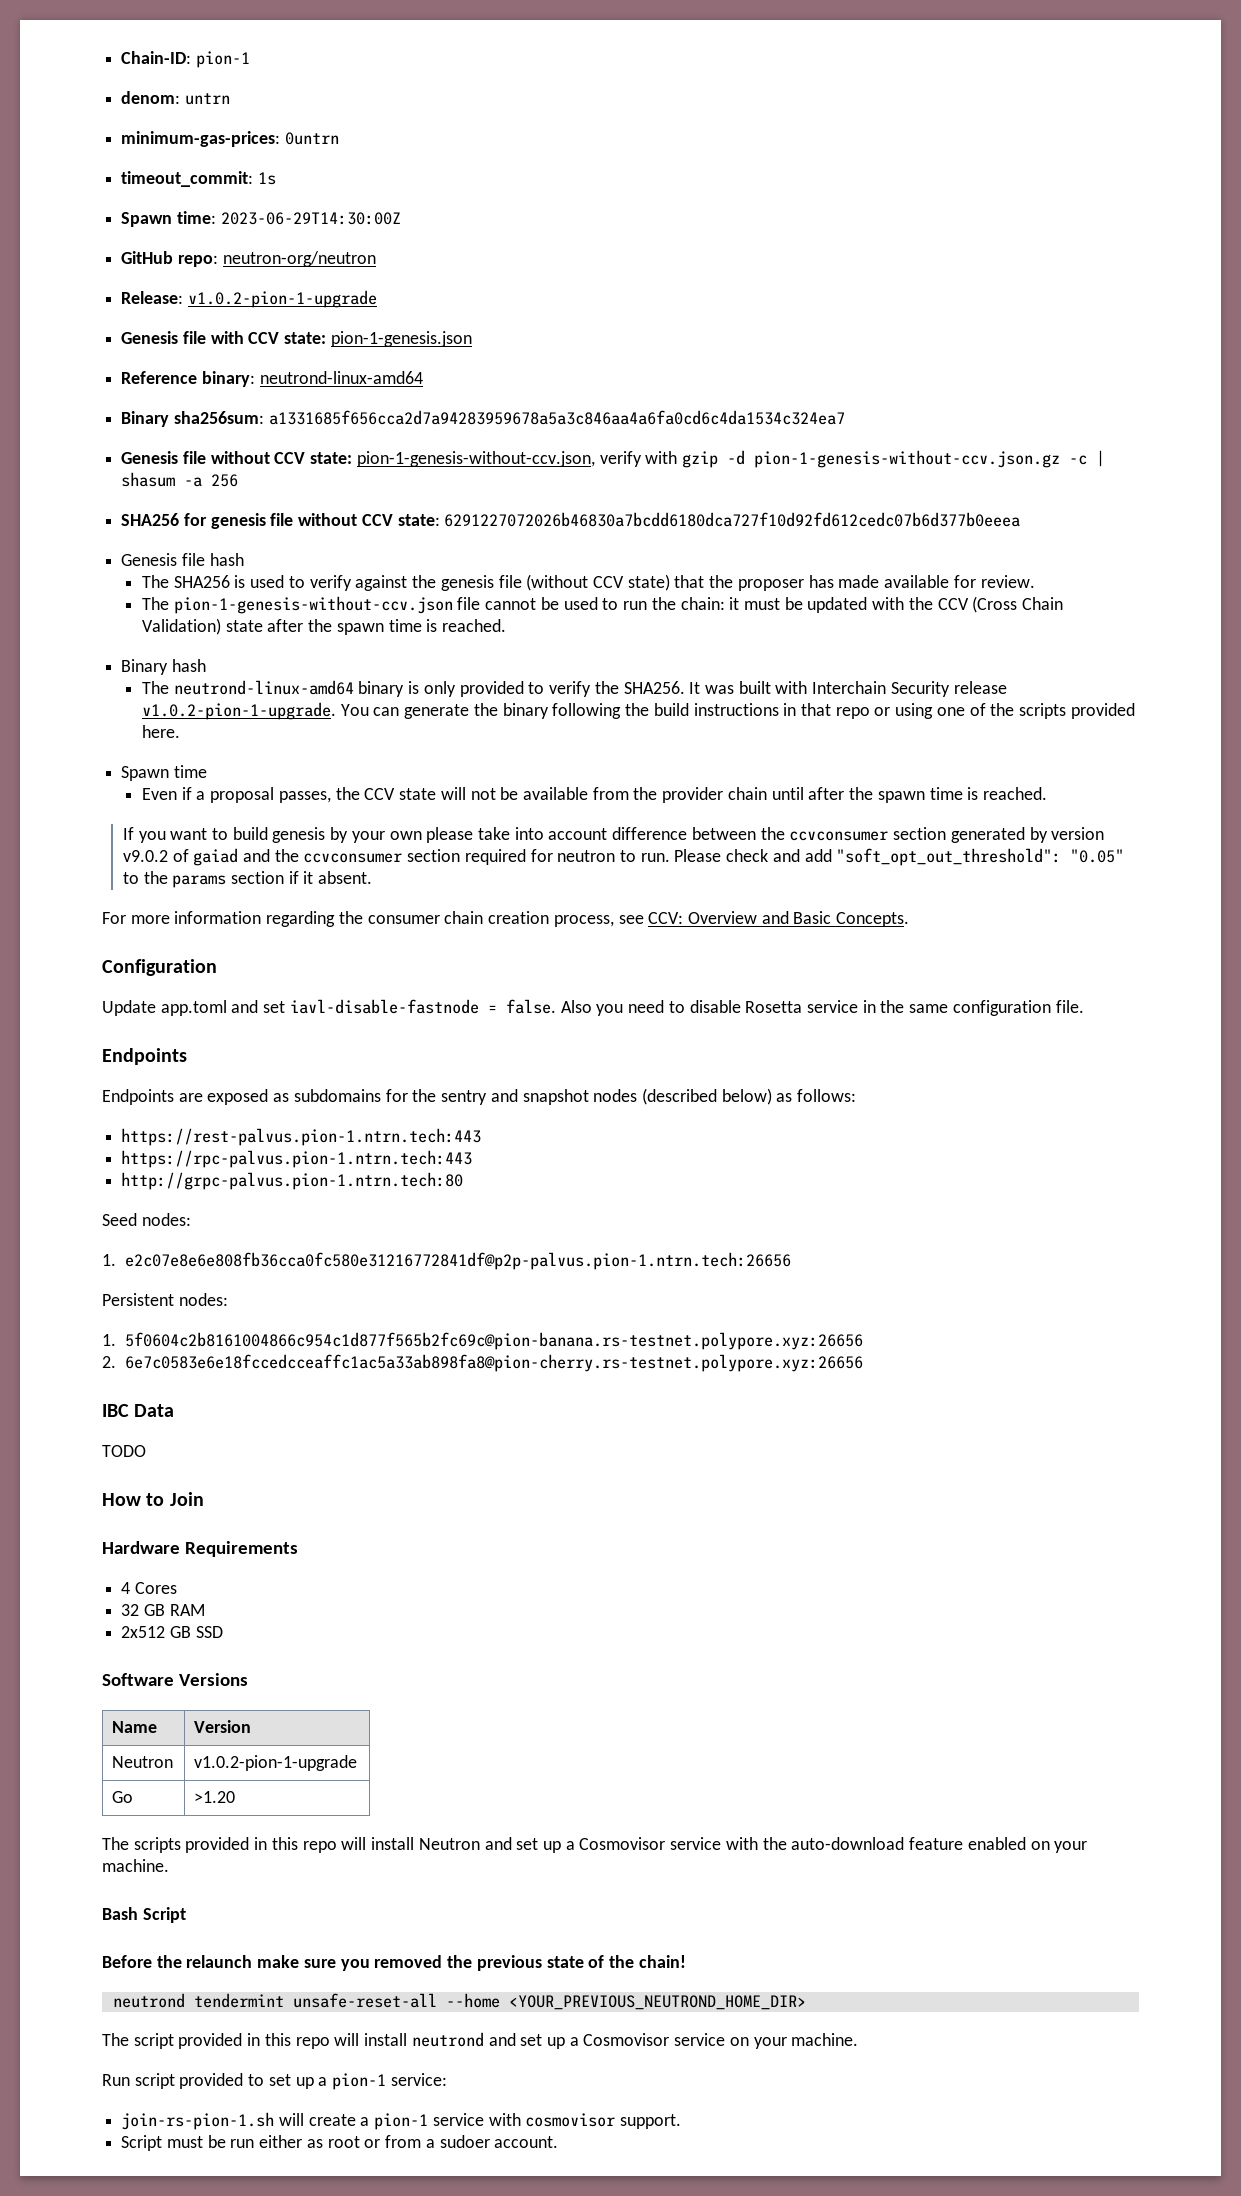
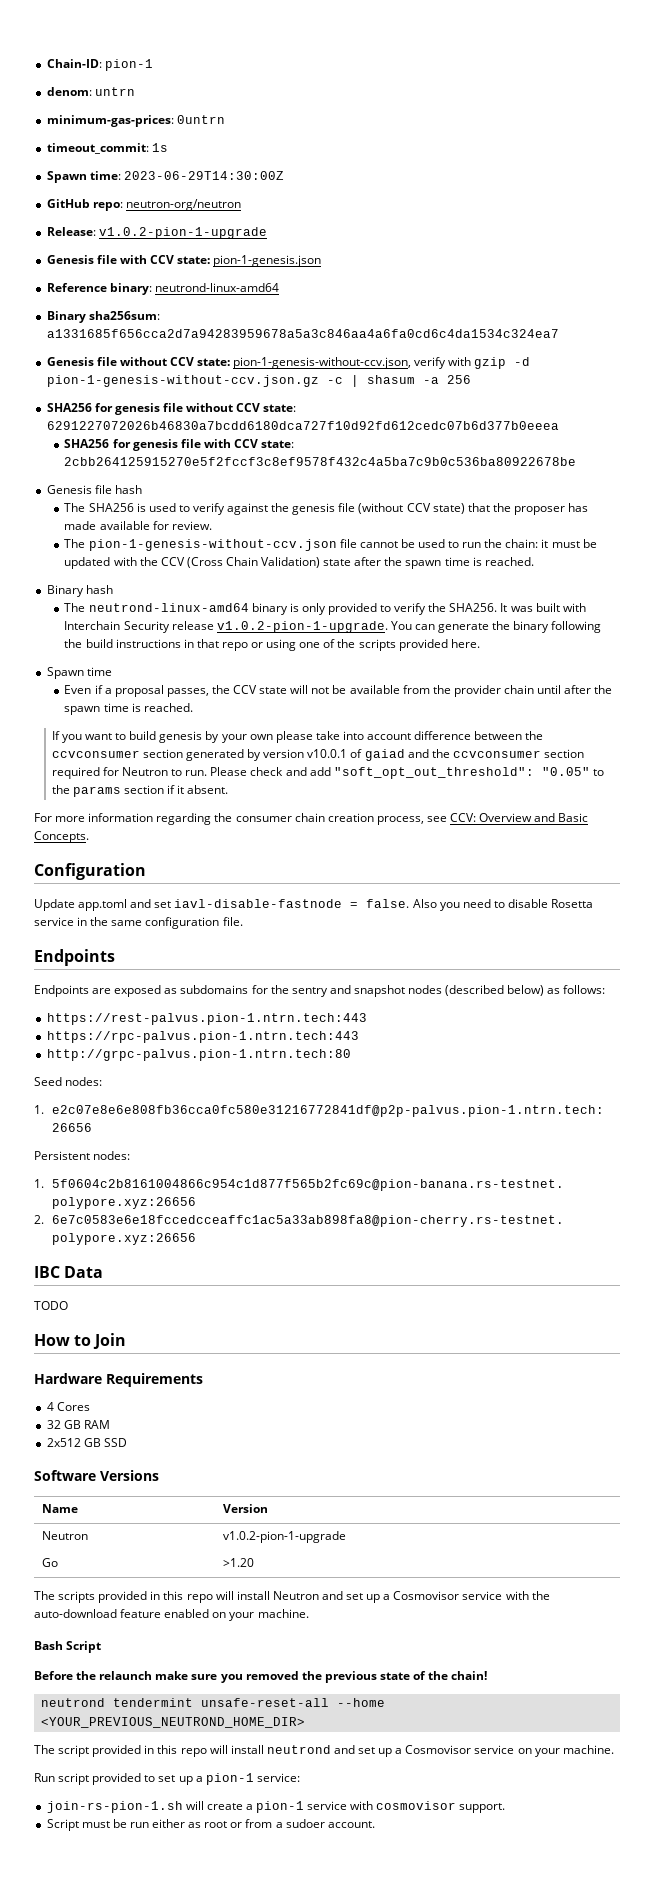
(1021, 519) none -> [64,439,295,451] [64,457,577,466] // SHA256 for genesis file with CCV state: 2cbb264125915270e5f2fccf3c8ef9578f432c4a5ba7c9b0c536ba80922678be
[122,850,168,862] v9.0.2 -> [307,749,348,758] v10.0.1
[557,850,616,862] neutron -> [121,767,168,776] Neutron

